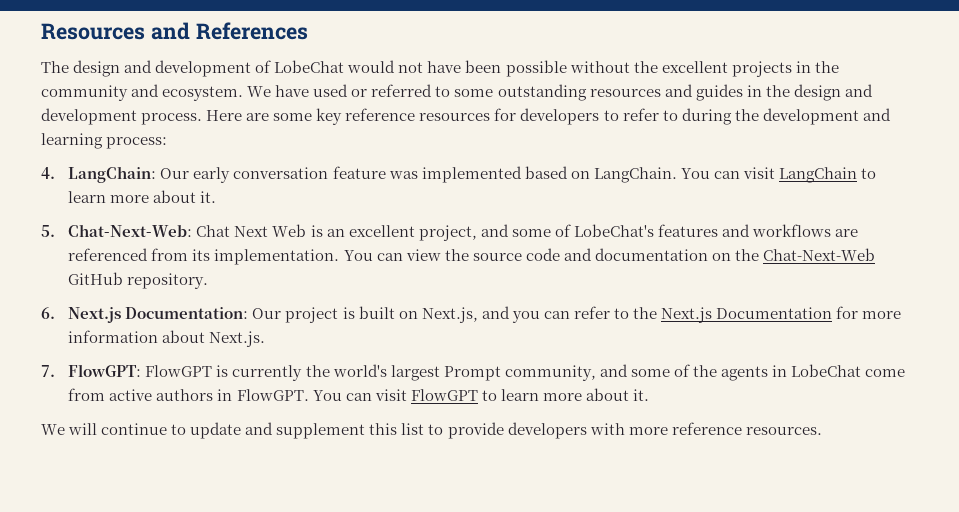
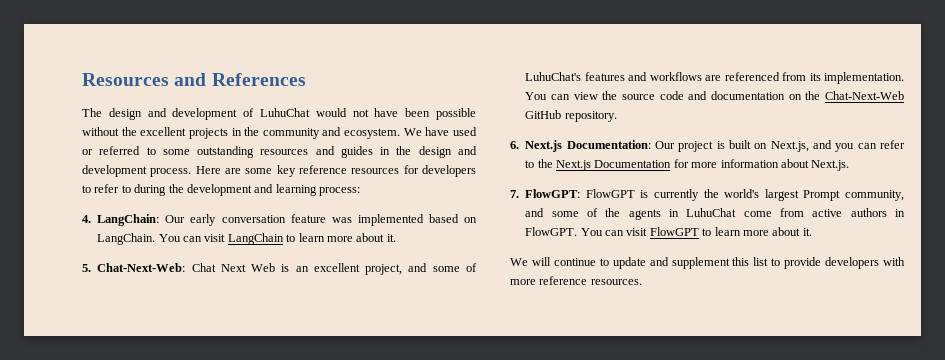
[274,60,345,73] LobeChat -> [260,108,310,117] LuhuChat
[573,224,654,237] LobeChat's -> [525,72,582,81] LuhuChat's
[791,364,862,377] LobeChat -> [686,208,737,217] LuhuChat

